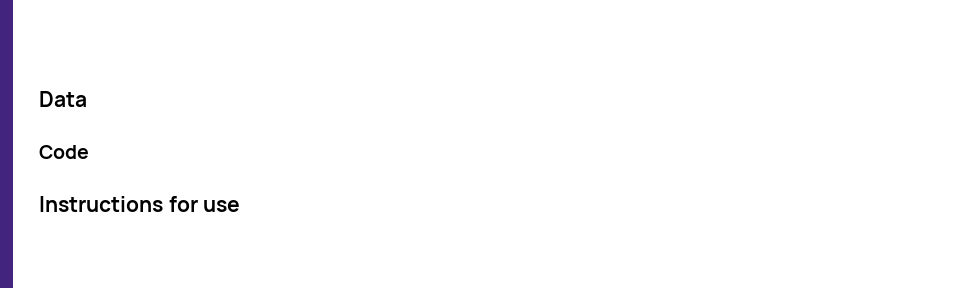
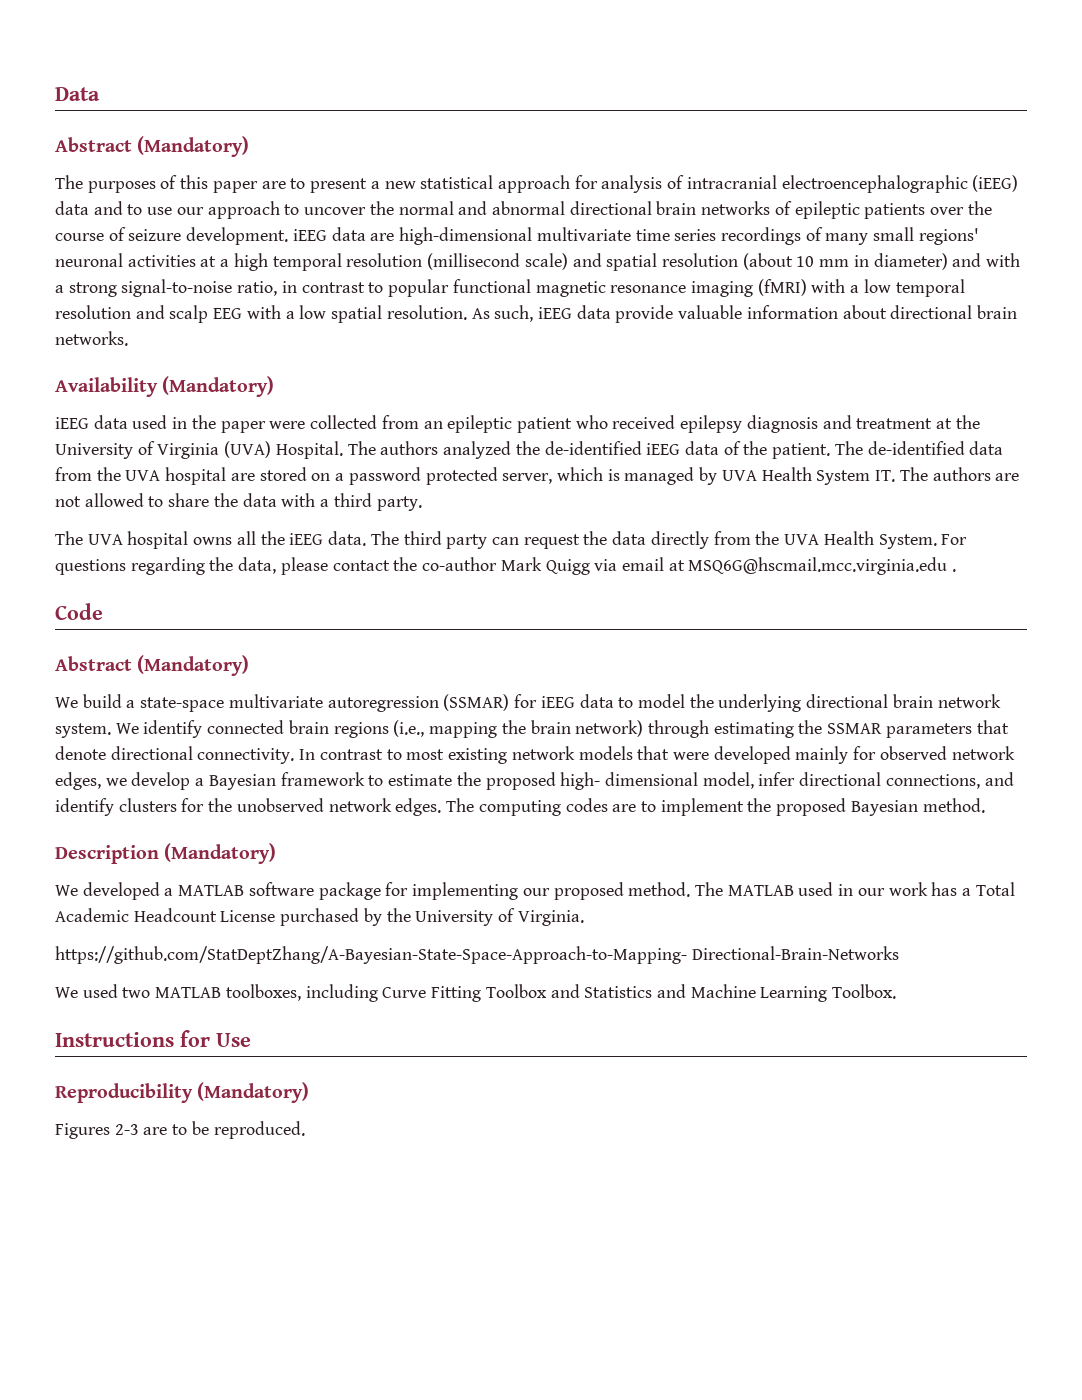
[39,145,89,159] [39,196,241,212] Code // Instructions for use -> [55,136,250,157] [55,175,1019,193] [55,201,992,219] [55,227,979,245] [55,253,1021,271] [55,279,965,297] [55,305,1018,323] [55,331,128,346] [55,376,275,397] [55,415,980,433] [55,441,1004,459] [55,467,1020,485] [55,493,422,511] [55,531,968,549] [55,557,957,575] [55,603,103,620] [55,655,250,676] [55,694,1001,712] [55,720,1009,738] [55,746,1015,764] [55,772,1014,790] [55,798,985,816] [55,843,277,864] [55,882,1015,900] [55,908,584,926] [55,946,899,964] [55,984,897,1002] [55,1030,251,1047] [55,1082,310,1103] [55,1121,305,1139] Abstract (Mandatory) // The purposes of this paper are to present a new statistical approach for analysis of intracranial electroencephalographic (iEEG) data and to use our approach to uncover the normal and abnormal directional brain networks of epileptic patients over the course of seizure development. iEEG data are high-dimensional multivariate time series recordings of many small regions' neuronal activities at a high temporal resolution (millisecond scale) and spatial resolution (about 10 mm in diameter) and with a strong signal-to-noise ratio, in contrast to popular functional magnetic resonance imaging (fMRI) with a low temporal resolution and scalp EEG with a low spatial resolution. As such, iEEG data provide valuable information about directional brain networks. // Availability (Mandatory) // iEEG data used in the paper were collected from an epileptic patient who received epilepsy diagnosis and treatment at the University of Virginia (UVA) Hospital. The authors analyzed the de-identified iEEG data of the patient. The de-identified data from the UVA hospital are stored on a password protected server, which is managed by UVA Health System IT. The authors are not allowed to share the data with a third party. // The UVA hospital owns all the iEEG data. The third party can request the data directly from the UVA Health System. For questions regarding the data, please contact the co-author Mark Quigg via email at MSQ6G@hscmail.mcc.virginia.edu . // Code // Abstract (Mandatory) // We build a state-space multivariate autoregression (SSMAR) for iEEG data to model the underlying directional brain network system. We identify connected brain regions (i.e., mapping the brain network) through estimating the SSMAR parameters that denote directional connectivity. In contrast to most existing network models that were developed mainly for observed network edges, we develop a Bayesian framework to estimate the proposed high- dimensional model, infer directional connections, and identify clusters for the unobserved network edges. The computing codes are to implement the proposed Bayesian method. // Description (Mandatory) // We developed a MATLAB software package for implementing our proposed method. The MATLAB used in our work has a Total Academic Headcount License purchased by the University of Virginia. // https://github.com/StatDeptZhang/A-Bayesian-State-Space-Approach-to-Mapping- Directional-Brain-Networks // We used two MATLAB toolboxes, including Curve Fitting Toolbox and Statistics and Machine Learning Toolbox. // Instructions for Use // Reproducibility (Mandatory) // Figures 2-3 are to be reproduced.

